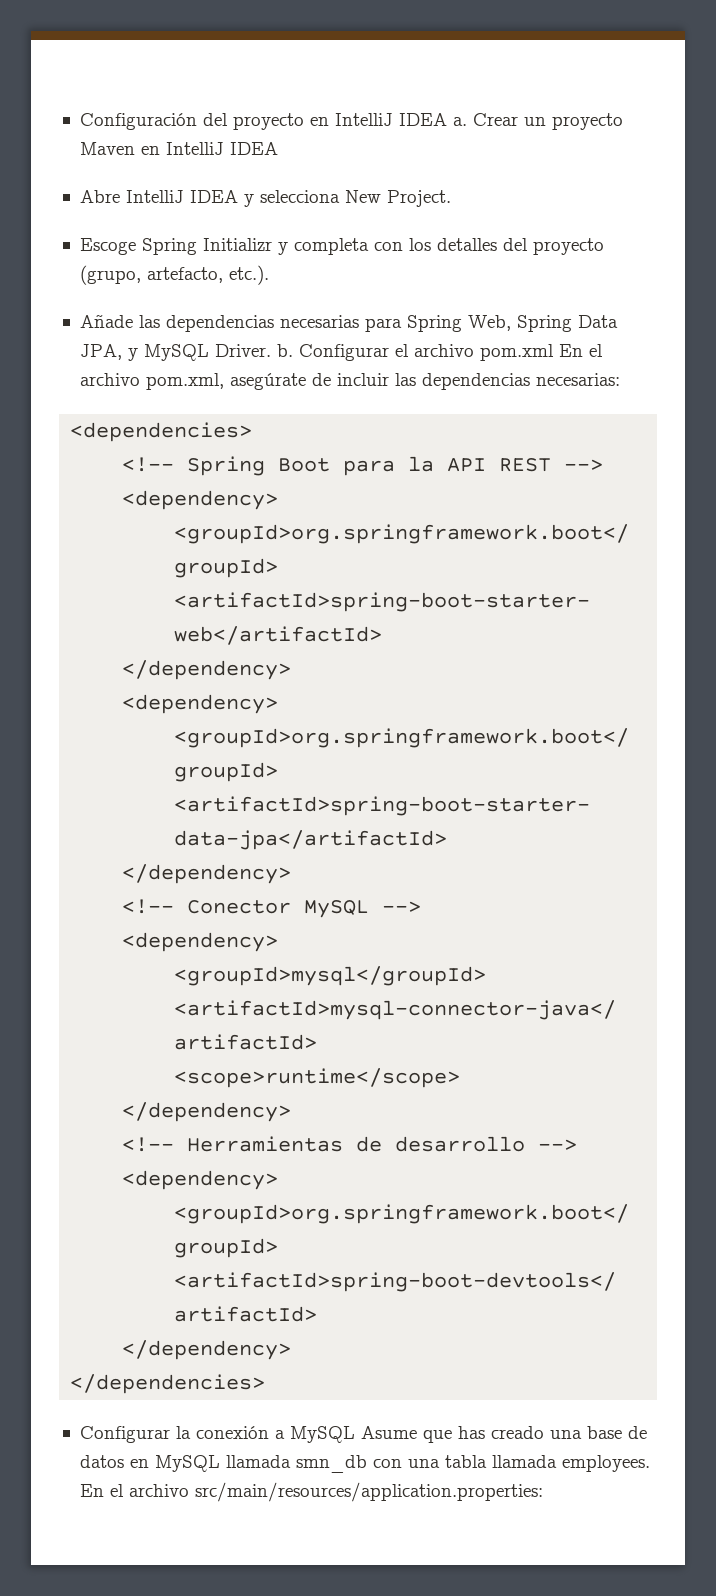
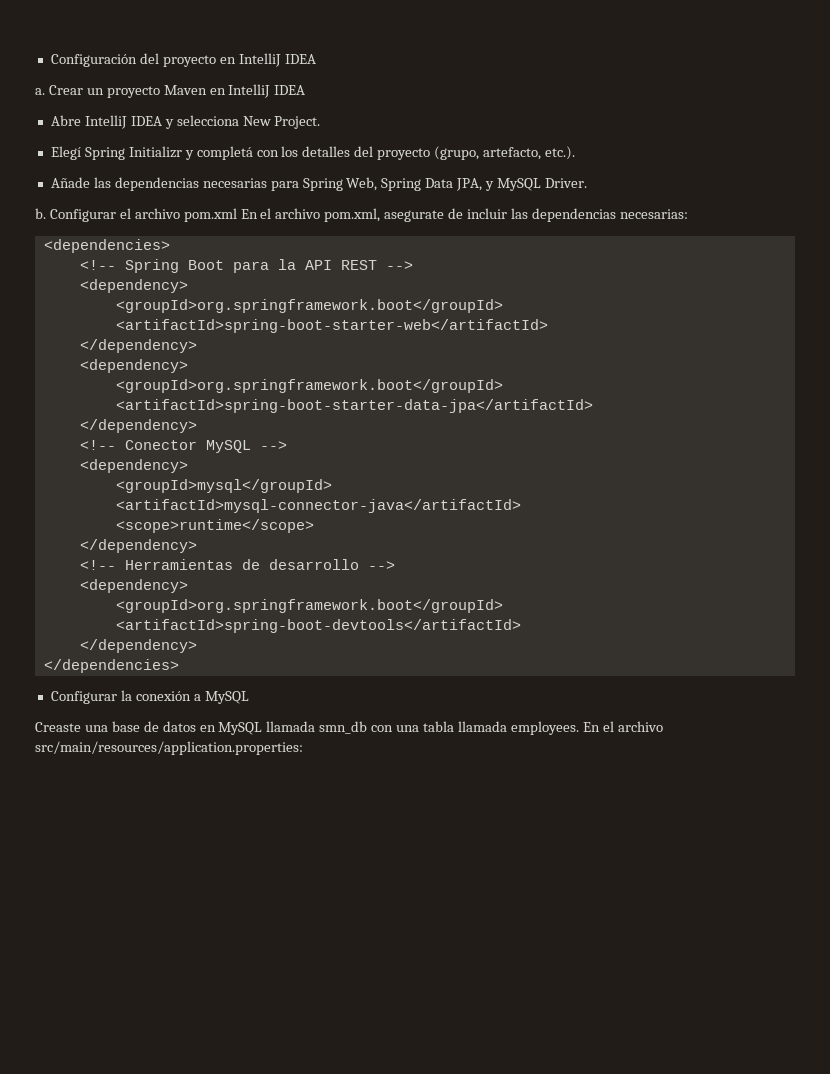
(447, 119) none -> (316, 59) //
[79,238,136,255] Escoge -> [50,146,81,160] Elegí
[293,238,369,255] completa -> [196,146,253,160] completá
(271, 350) none -> (587, 183) //
[229,373,306,390] asegúrate -> [384,210,445,222] asegurate
[360,1426,544,1443] Asume que has creado -> [35,722,81,732] // Creaste

